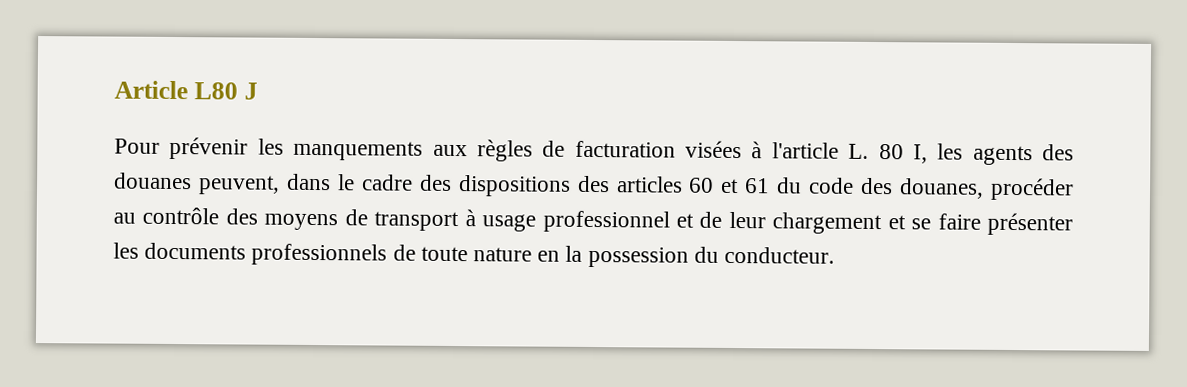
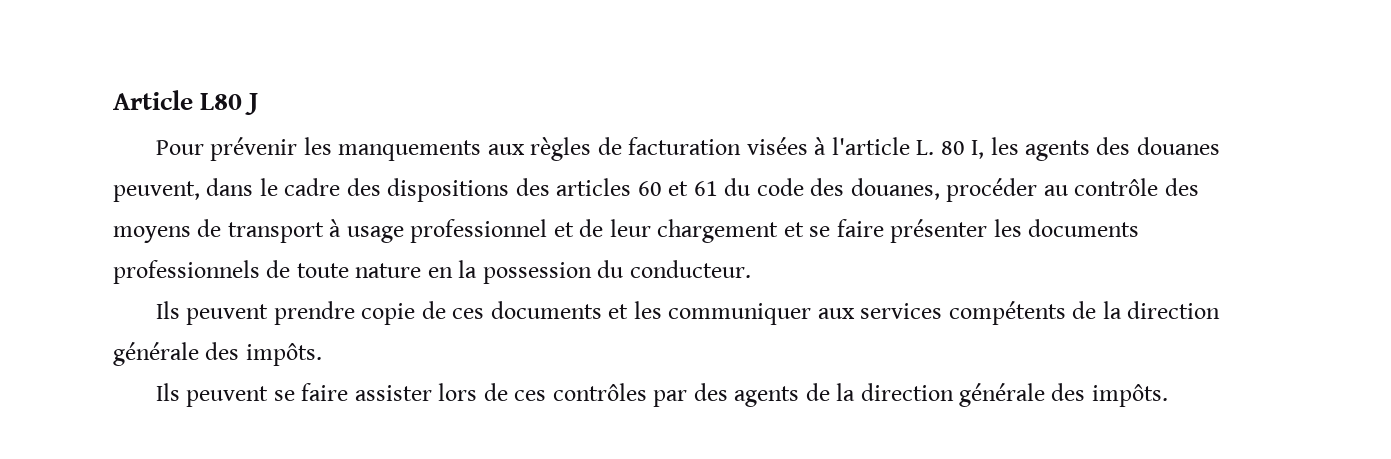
(836, 255) none -> [155,301,1220,325] [113,342,322,366] [155,383,1168,407] // Ils peuvent prendre copie de ces documents et les communiquer aux services compétents de la direction générale des impôts. // Ils peuvent se faire assister lors de ces contrôles par des agents de la direction générale des impôts.

